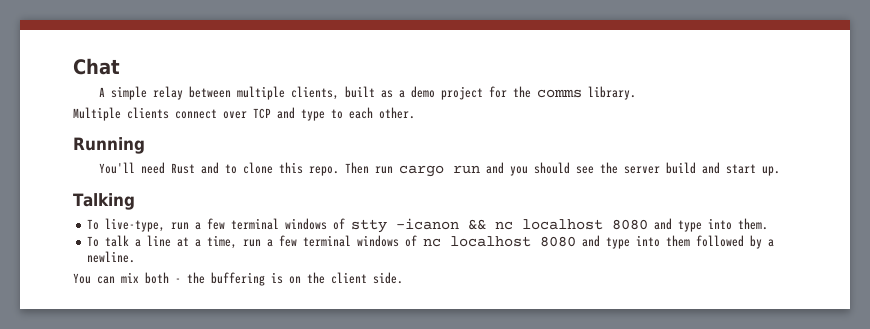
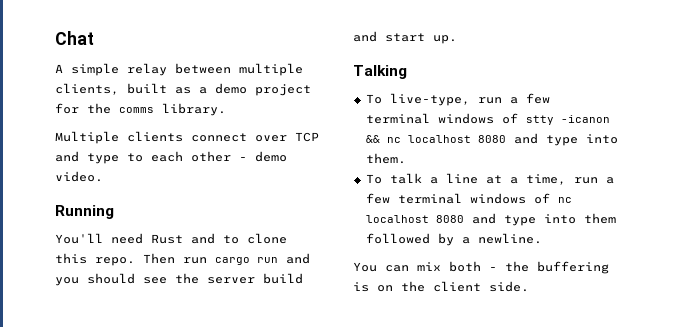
[379,107,415,119] other. -> [191,151,287,162] [55,171,103,182] other - demo video.

